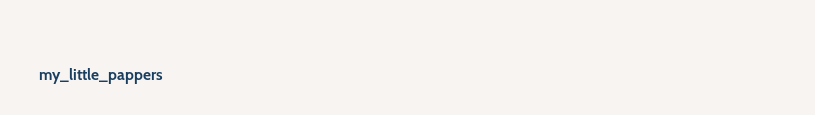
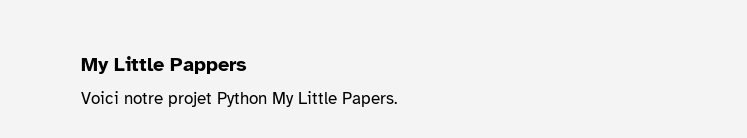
[39,68,163,84] my_little_pappers -> [81,56,247,74] [81,91,397,107] My Little Pappers // Voici notre projet Python My Little Papers.

